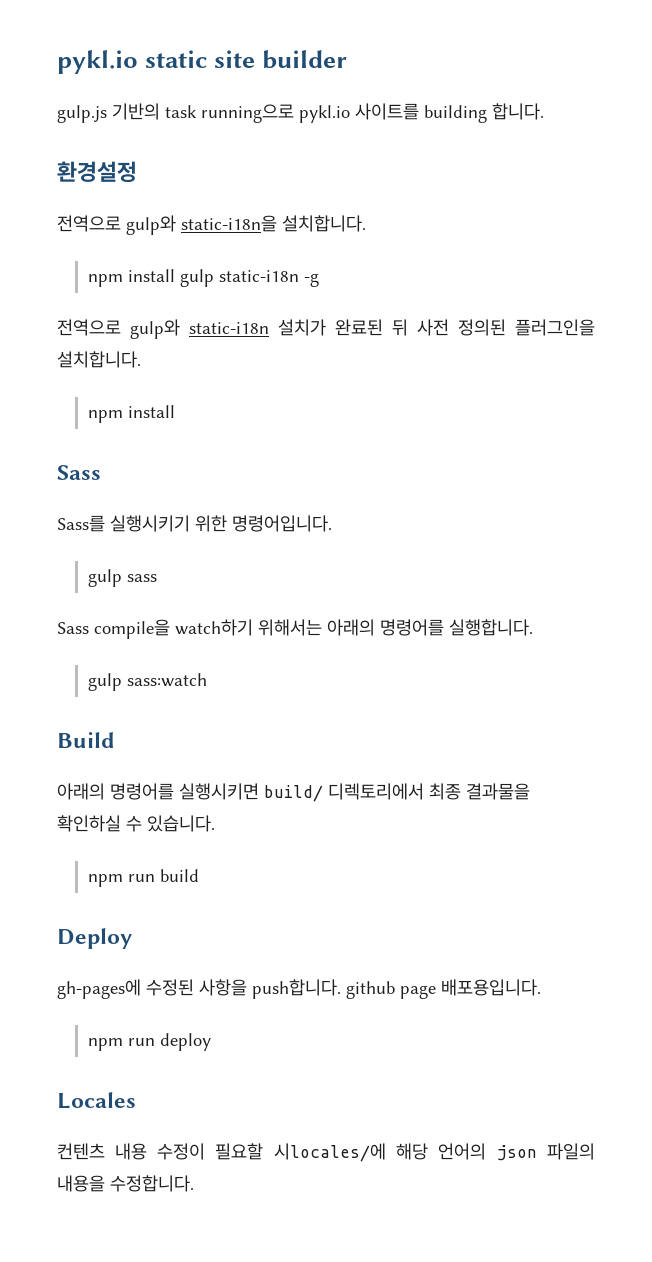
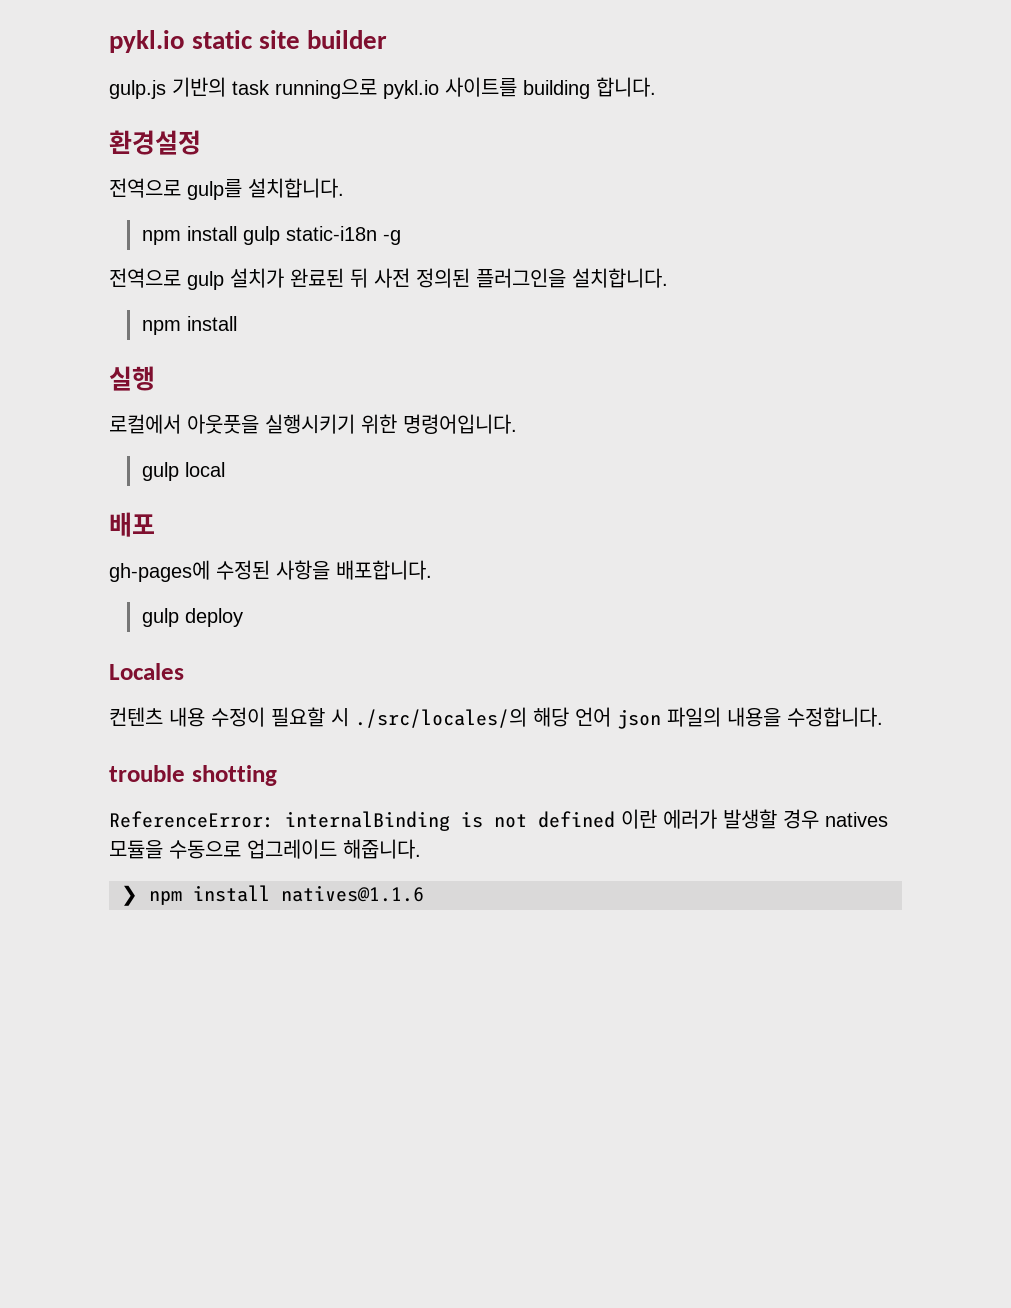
[126,215,277,235] gulp와 static-i18n을 -> [187,179,242,200] gulp를
[130,319,269,339] gulp와 static-i18n -> [187,271,224,290] gulp
[57,465,101,480] [57,515,105,532] Sass // Sass를 -> [109,366,155,391] [109,414,259,434] 실행 // 로컬에서 아웃풋을
[127,574,158,582] [57,619,533,639] [88,673,208,691] [57,732,115,748] [57,783,530,802] [57,815,215,832] [88,869,200,887] [57,928,132,949] [57,979,541,999] [88,1038,156,1051] sass // Sass compile을 watch하기 위해서는 아래의 명령어를 실행합니다. // gulp sass:watch // Build // 아래의 명령어를 실행시키면 build/ 디렉토리에서 최종 결과물을 확인하실 수 있습니다. // npm run build // Deploy // gh-pages에 수정된 사항을 push합니다. github page 배포용입니다. // npm run -> [184,462,225,477] [109,512,155,537] [109,560,432,582] [141,608,179,627] local // 배포 // gh-pages에 수정된 사항을 배포합니다. // gulp
[273,1143,486,1162] 시locales/에 해당 언어의 -> [331,707,611,728] 시 ./src/locales/의 해당 언어
(194, 1183) none -> [109,765,277,786] [109,809,888,831] [109,839,421,859] [121,885,424,906] // trouble shotting // ReferenceError: internalBinding is not defined 이란 에러가 발생할 경우 natives 모듈을 수동으로 업그레이드 해줍니다. // ❯ npm install natives@1.1.6

